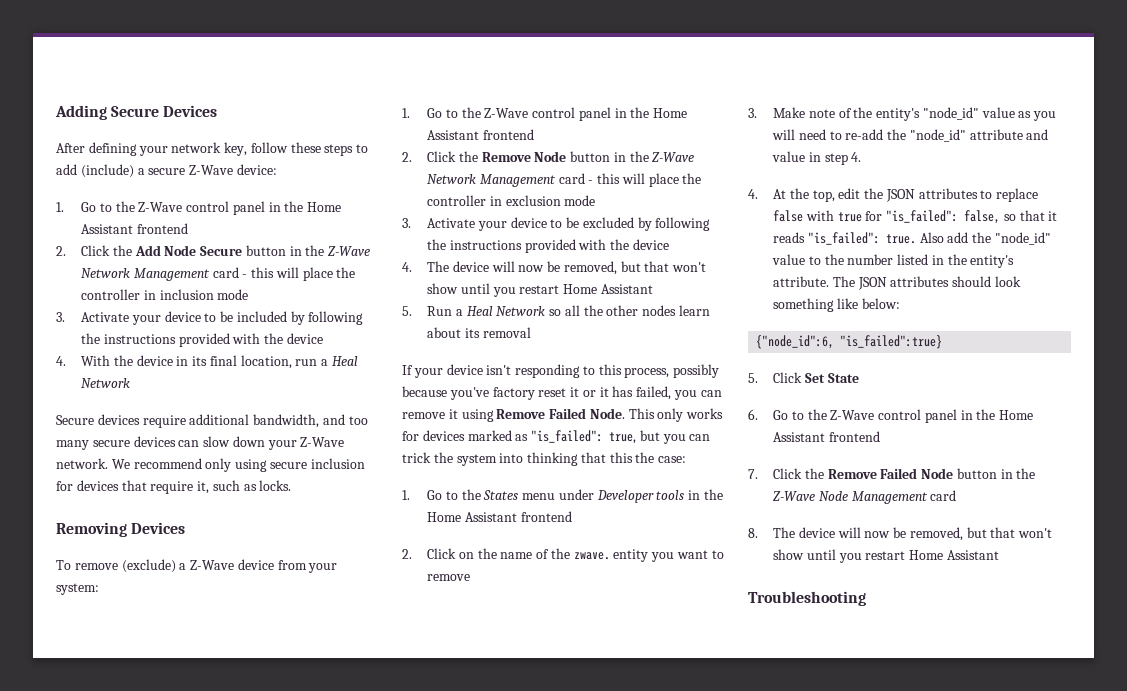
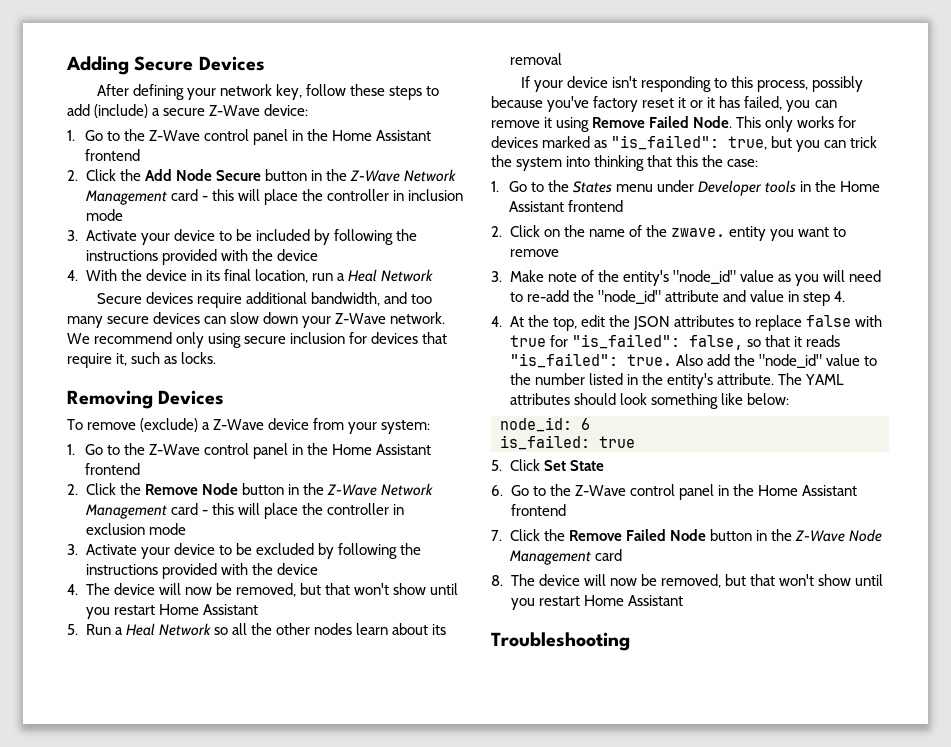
[857,277,887,290] JSON -> [804,374,844,385] YAML
[756,335,943,349] {"node_id":6, "is_failed":true} -> [500,417,590,432] [500,435,635,450] node_id: 6 // is_failed: true

